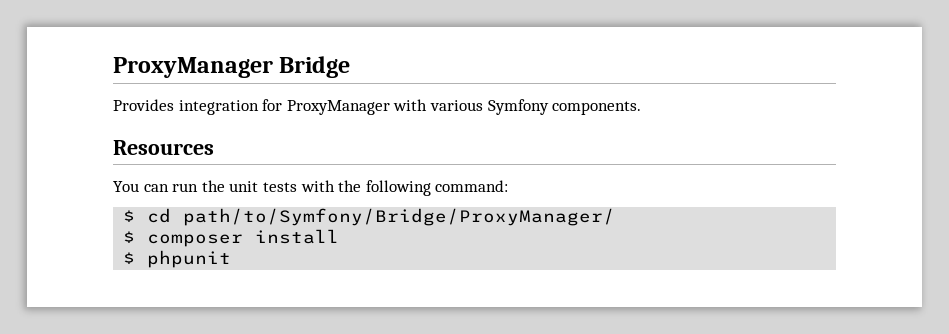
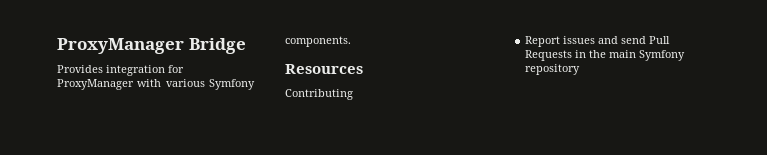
[113,180,509,196] [123,208,616,226] [123,229,340,247] [123,250,232,268] You can run the unit tests with the following command: // $ cd path/to/Symfony/Bridge/ProxyManager/ // $ composer install // $ phpunit -> [285,89,353,100] [525,36,671,47] [525,50,686,61] [525,64,581,75] Contributing // Report issues and send Pull Requests in the main Symfony repository

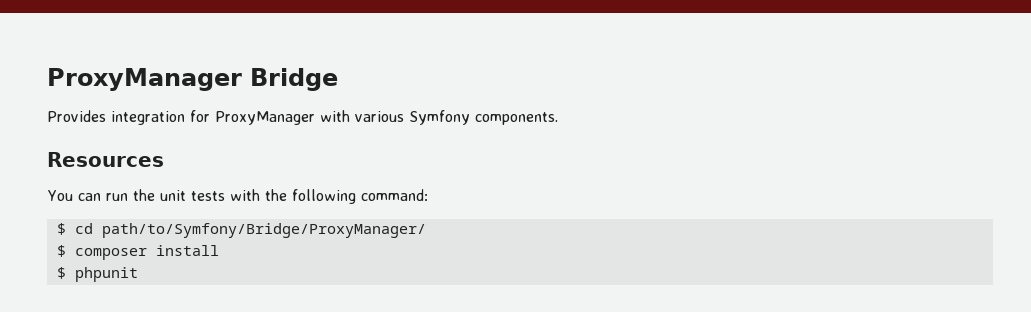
[285,89,353,100] [525,36,671,47] [525,50,686,61] [525,64,581,75] Contributing // Report issues and send Pull Requests in the main Symfony repository -> [47,189,428,204] [56,223,426,238] [56,245,219,260] [56,267,138,282] You can run the unit tests with the following command: // $ cd path/to/Symfony/Bridge/ProxyManager/ // $ composer install // $ phpunit

